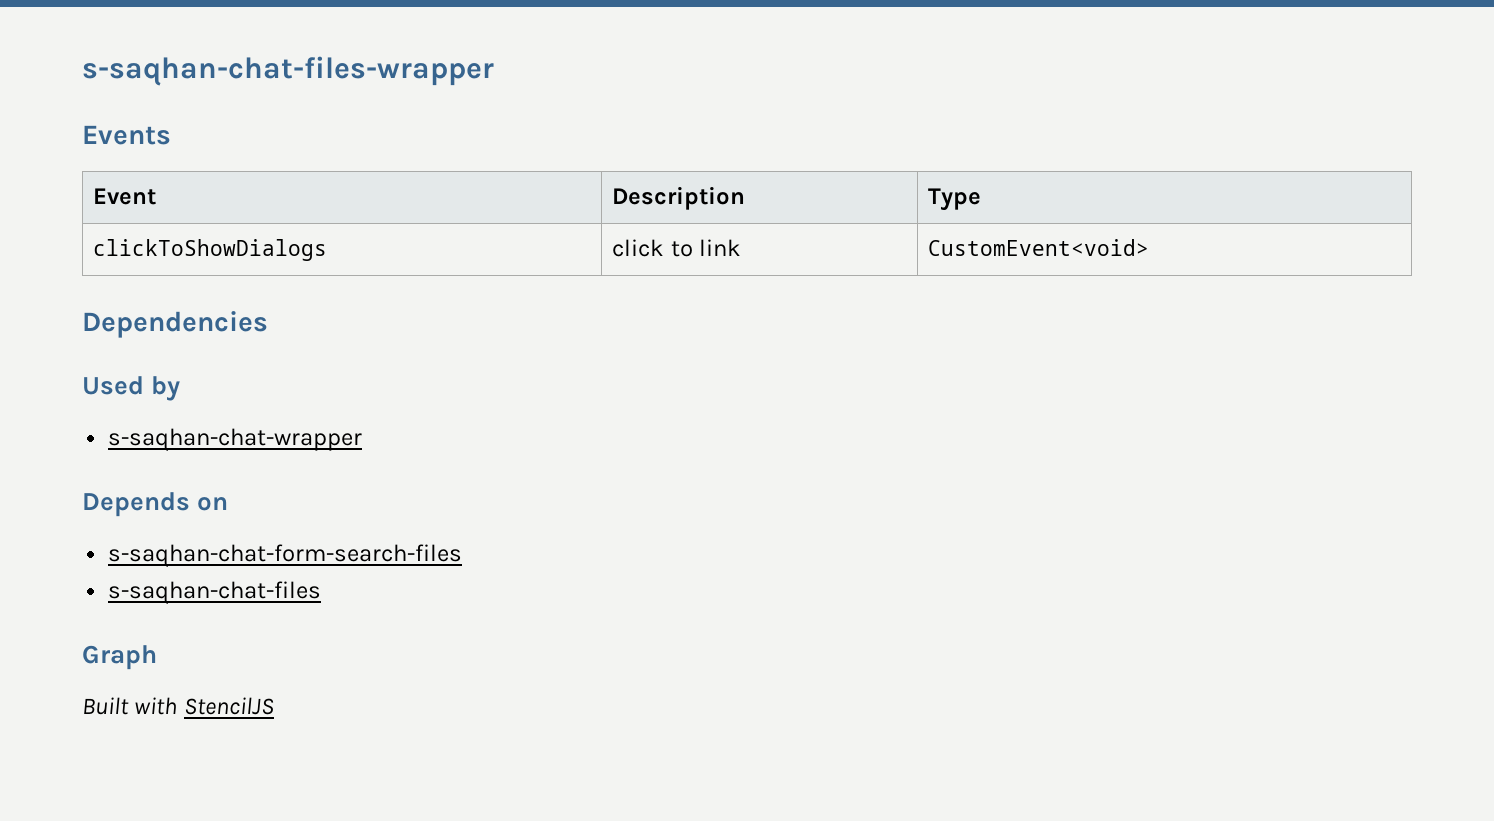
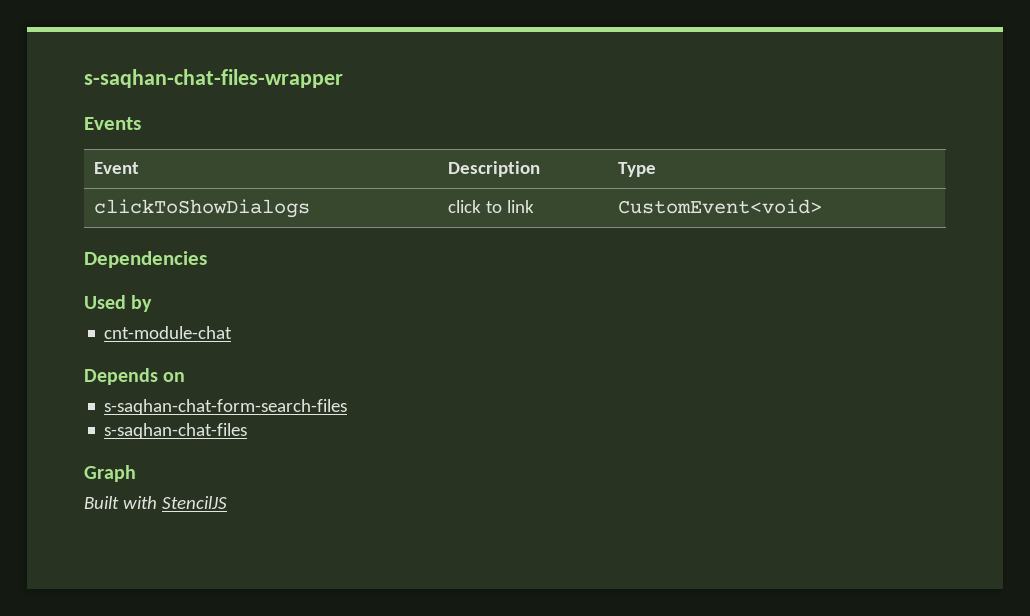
[108,428,363,451] s-saqhan-chat-wrapper -> [104,326,233,339] cnt-module-chat

